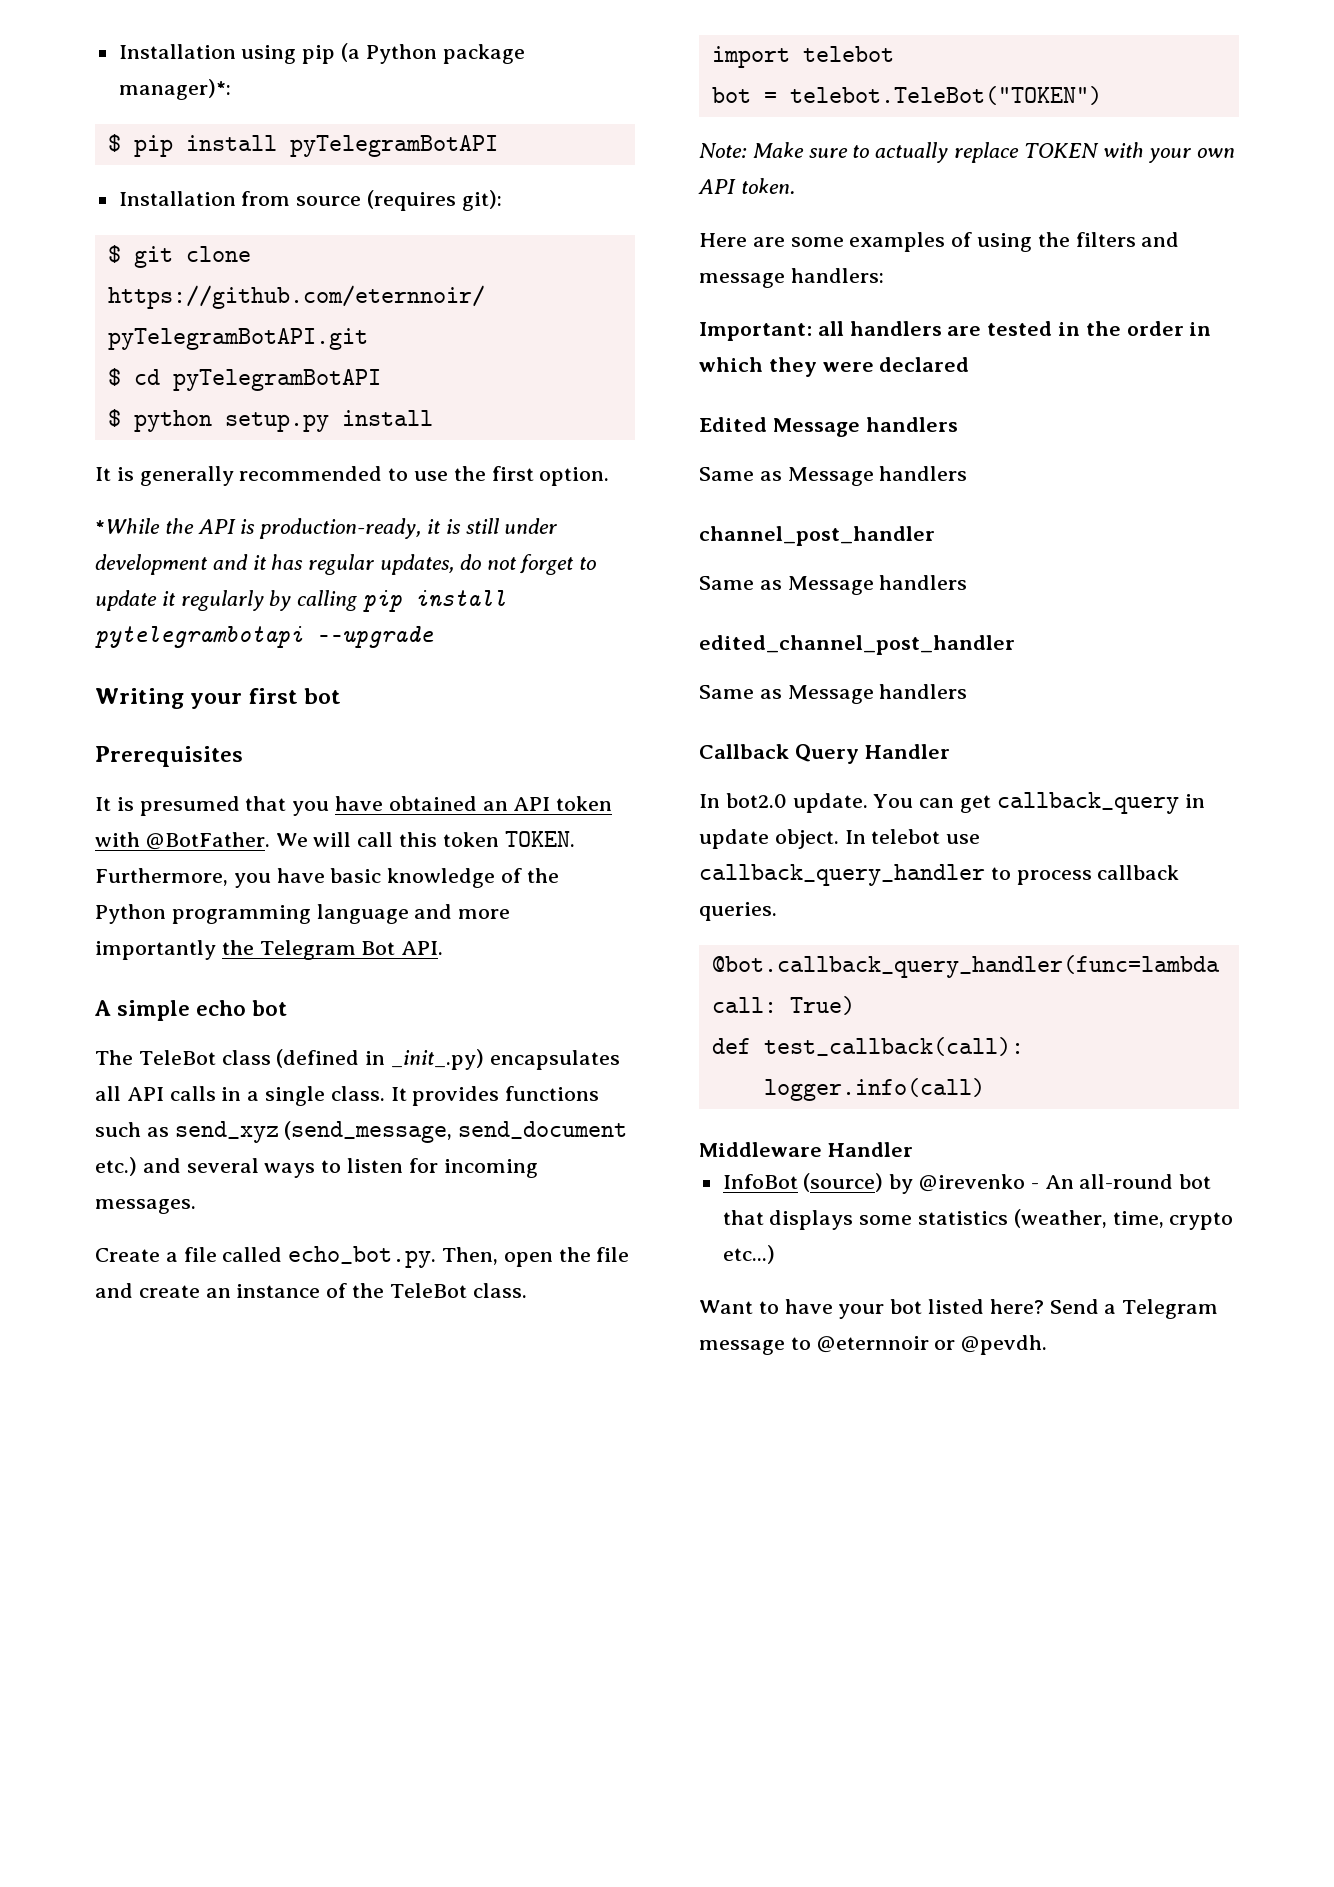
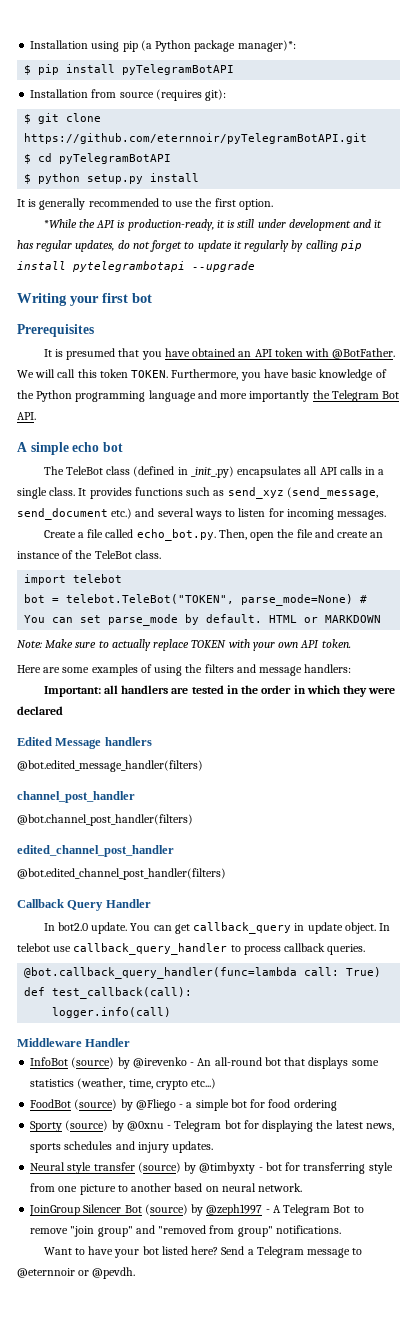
[789,86,1102,105] telebot.TeleBot("TOKEN") -> [66,594,368,606] [24,614,382,626] telebot.TeleBot("TOKEN", parse_mode=None) # You can set parse_mode by default. HTML or MARKDOWN
[699,466,968,486] [699,526,935,546] [699,575,968,595] [699,635,1015,655] [699,684,968,704] Same as Message handlers // channel_post_handler // Same as Message handlers // edited_channel_post_handler // Same as Message handlers -> [17,760,203,772] [17,791,135,803] [17,814,193,826] [17,845,174,857] [17,868,226,880] @bot.edited_message_handler(filters) // channel_post_handler // @bot.channel_post_handler(filters) // edited_channel_post_handler // @bot.edited_channel_post_handler(filters)
(775, 1254) none -> [30,1099,337,1111] [30,1120,394,1132] [30,1141,214,1153] [30,1162,393,1174] [30,1183,303,1195] [29,1204,364,1216] [30,1225,341,1237] // FoodBot (source) by @Fliego - a simple bot for food ordering // Sporty (source) by @0xnu - Telegram bot for displaying the latest news, sports schedules and injury updates. // Neural style transfer (source) by @timbyxty - bot for transferring style from one picture to another based on neural network. // JoinGroup Silencer Bot (source) by @zeph1997 - A Telegram Bot to remove "join group" and "removed from group" notifications.

